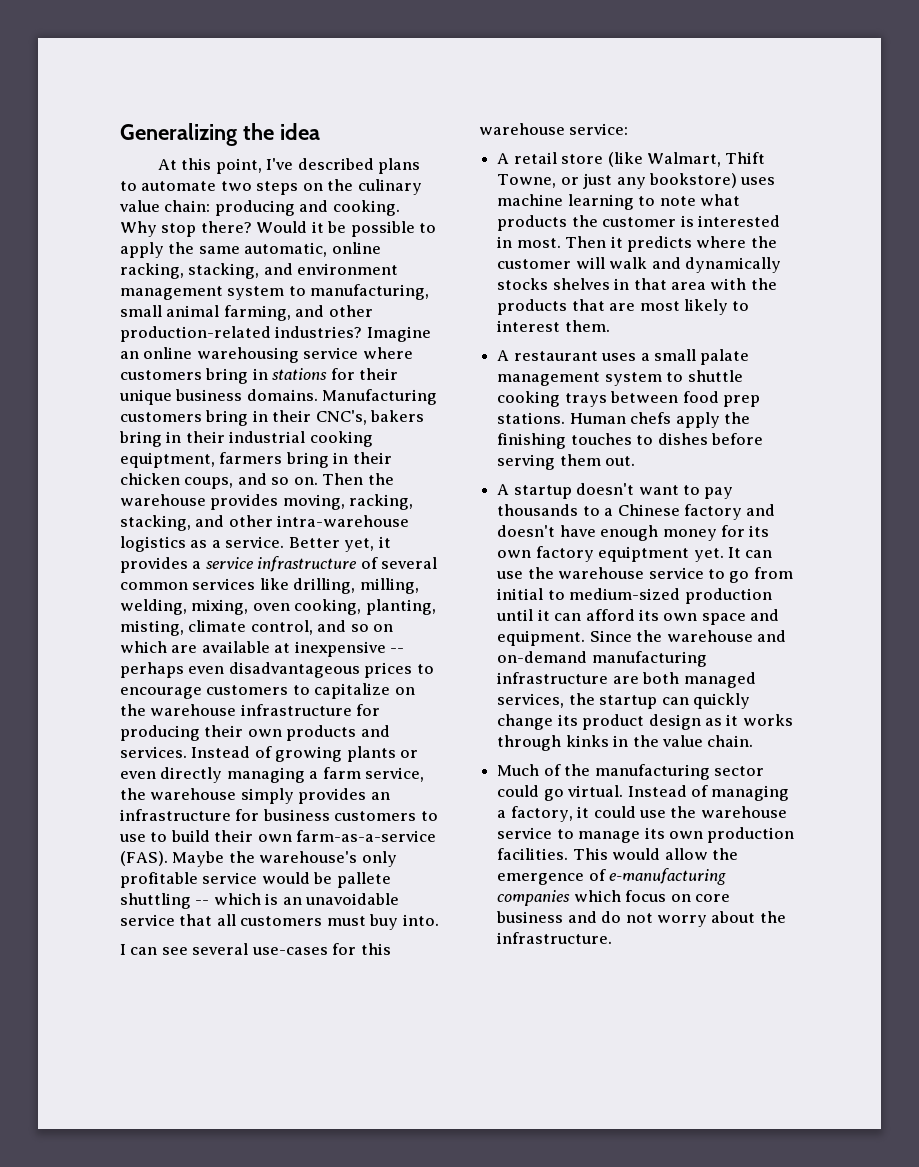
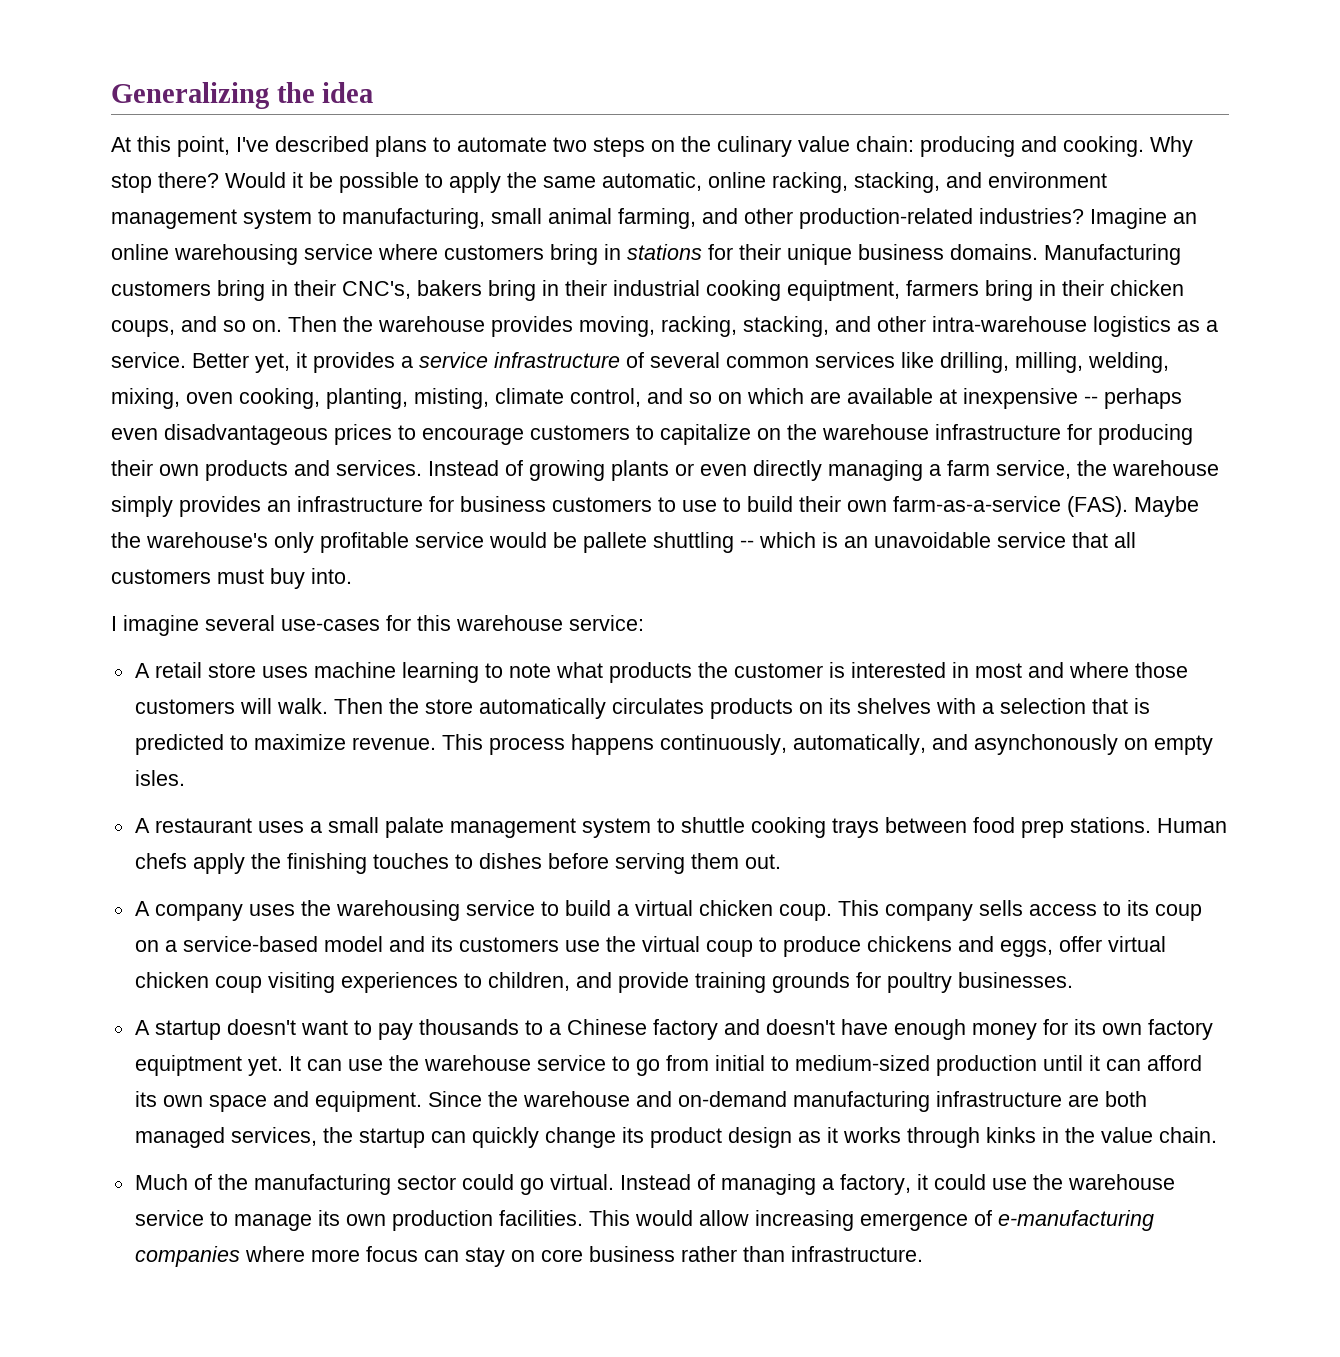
[130,947,188,955] can see -> [123,615,199,636] imagine
[607,152,766,167] [497,173,737,189] (like Walmart, Thift Towne, or just any bookstore) -> (256, 670) none
[516,236,777,252] [497,257,781,273] [497,278,777,290] [497,299,750,315] [497,320,610,332] most. Then it predicts where the customer will walk and dynamically stocks shelves in that area with the products that are most likely to interest them. -> [974,662,1188,678] [134,698,1150,719] [134,734,1213,755] [134,770,185,786] most and where those customers will walk. Then the store automatically circulates products on its shelves with a selection that is predicted to maximize revenue. This process happens continuously, automatically, and asynchonously on empty isles.
(636, 461) none -> [134,900,1202,921] [134,936,1166,957] [134,972,1073,993] // A company uses the warehousing service to build a virtual chicken coup. This company sells access to its coup on a service-based model and its customers use the virtual coup to produce chickens and eggs, offer virtual chicken coup visiting experiences to children, and provide training grounds for poultry businesses.
[711,848,738,860] the -> [754,1210,854,1231] increasing
[573,890,730,902] [496,911,786,927] which focus on core business and do not worry about the -> [244,1246,785,1267] where more focus can stay on core business rather than

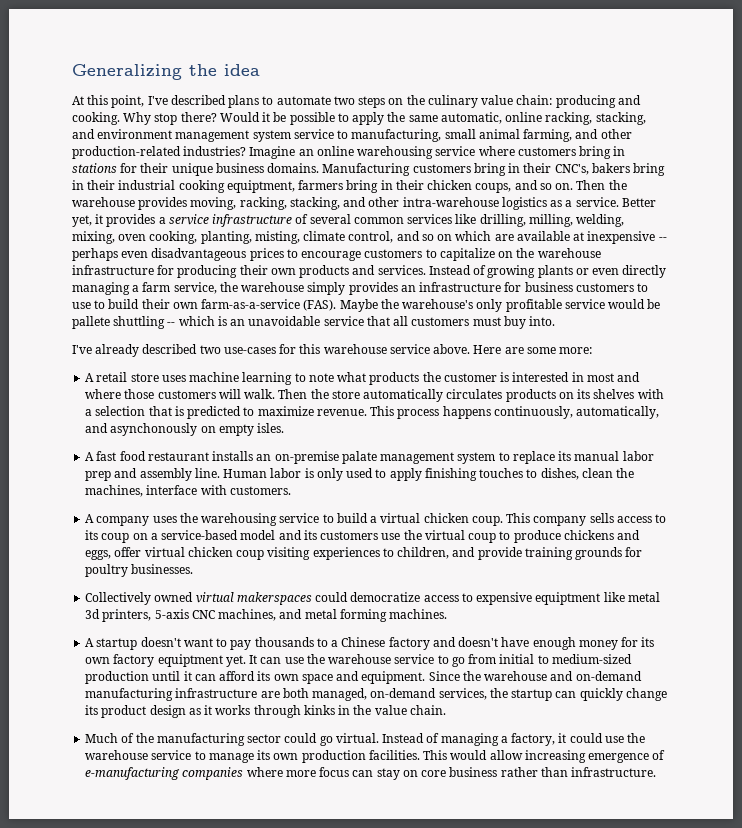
(312, 219) none -> [293,129,334,139] service
[111,615,644,636] I imagine several use-cases for this warehouse service: -> [72,344,593,357] I've already described two use-cases for this warehouse service above. Here are some more:
[154,817,1227,838] [134,853,781,874] restaurant uses a small palate management system to shuttle cooking trays between food prep stations. Human chefs apply the finishing touches to dishes before serving them out. -> [96,451,654,464] [85,468,635,481] [85,485,291,497] fast food restaurant installs an on-premise palate management system to replace its manual labor prep and assembly line. Human labor is only used to apply finishing touches to dishes, clean the machines, interface with customers.
(1073, 980) none -> [85,592,660,605] [85,609,448,622] // Collectively owned virtual makerspaces could democratize access to expensive equiptment like metal 3d printers, 5-axis CNC machines, and metal forming machines.
[134,1127,225,1148] managed -> [312,688,437,701] managed, on-demand

